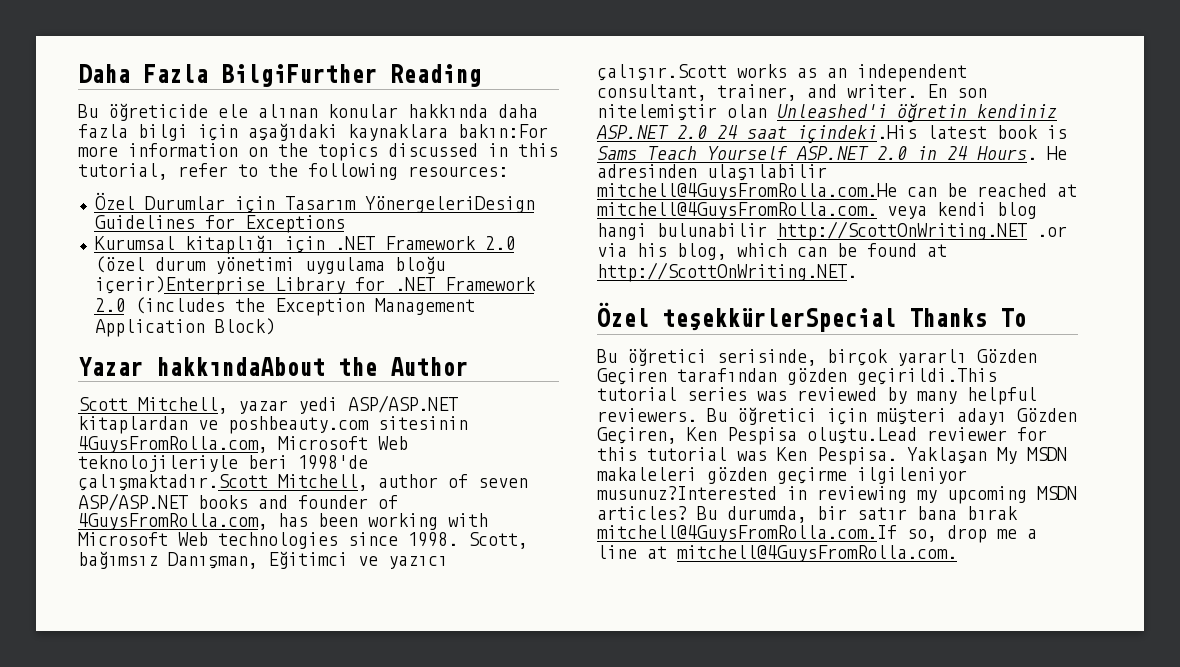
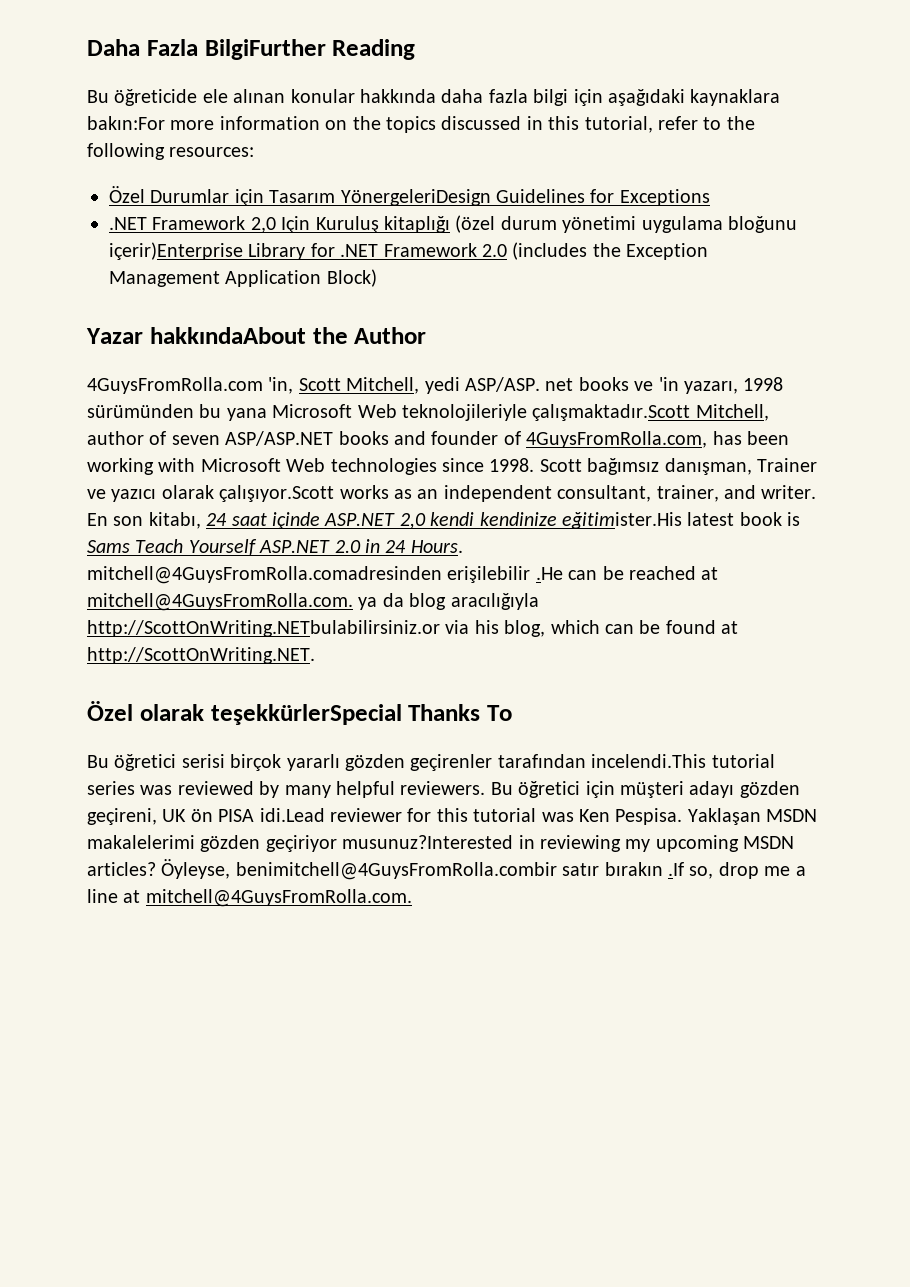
[94,235,515,254] Kurumsal kitaplığı için .NET Framework 2.0 -> [109,216,450,233] .NET Framework 2,0 Için Kuruluş kitaplığı
[394,256,445,274] bloğu -> [727,216,797,233] bloğunu
[78,395,458,414] [78,416,468,434] [78,436,268,453] Scott Mitchell, yazar yedi ASP/ASP.NET kitaplardan ve poshbeauty.com sitesinin 4GuysFromRolla.com, -> [87,377,784,394] [87,404,267,421] 4GuysFromRolla.com 'in, Scott Mitchell, yedi ASP/ASP. net books ve 'in yazarı, 1998 sürümünden bu yana
[248,455,368,470] beri 1998'de -> (527, 412) none
[468,532,528,549] [78,551,448,569] [597,64,727,81] Scott, bağımsız Danışman, Eğitimci ve yazıcı çalışır.Scott -> [539,458,817,475] [87,485,335,502] Scott bağımsız danışman, Trainer ve yazıcı olarak çalışıyor.Scott
[597,103,1057,123] [596,125,917,144] nitelemiştir olan Unleashed'i öğretin kendiniz ASP.NET 2.0 24 saat içindeki.His -> [148,512,682,529] kitabı, 24 saat içinde ASP.NET 2,0 kendi kendinize eğitimister.His
[1047,146,1067,160] [597,164,827,181] [597,183,897,200] He adresinden ulaşılabilir mitchell@4GuysFromRolla.com.He -> [87,566,563,584] mitchell@4GuysFromRolla.comadresinden erişilebilir .He
[887,202,1037,219] [597,221,1067,241] veya kendi blog hangi bulunabilir http://ScottOnWriting.NET .or -> [358,593,539,610] [87,620,440,637] ya da blog aracılığıyla http://ScottOnWriting.NETbulabilirsiniz.or
(649, 314) none -> [139,704,204,721] olarak
[717,349,817,366] serisinde, -> [181,754,225,768] serisi
[977,349,1037,363] [597,368,997,385] Gözden Geçiren tarafından gözden geçirildi.This -> [345,754,707,771] gözden geçirenler tarafından incelendi.This
[1017,408,1077,422] [597,427,917,445] Gözden Geçiren, Ken Pespisa oluştu.Lead -> [739,781,800,798] [87,808,325,825] gözden geçireni, UK ön PISA idi.Lead
[997,447,1067,464] [597,467,967,484] My MSDN makaleleri gözden geçirme ilgileniyor -> [766,809,818,822] [87,835,337,852] MSDN makalelerimi gözden geçiriyor
[697,506,1018,523] [597,525,897,542] Bu durumda, bir satır bana bırak mitchell@4GuysFromRolla.com.If -> [161,859,684,880] Öyleyse, benimitchell@4GuysFromRolla.combir satır bırakın .If

